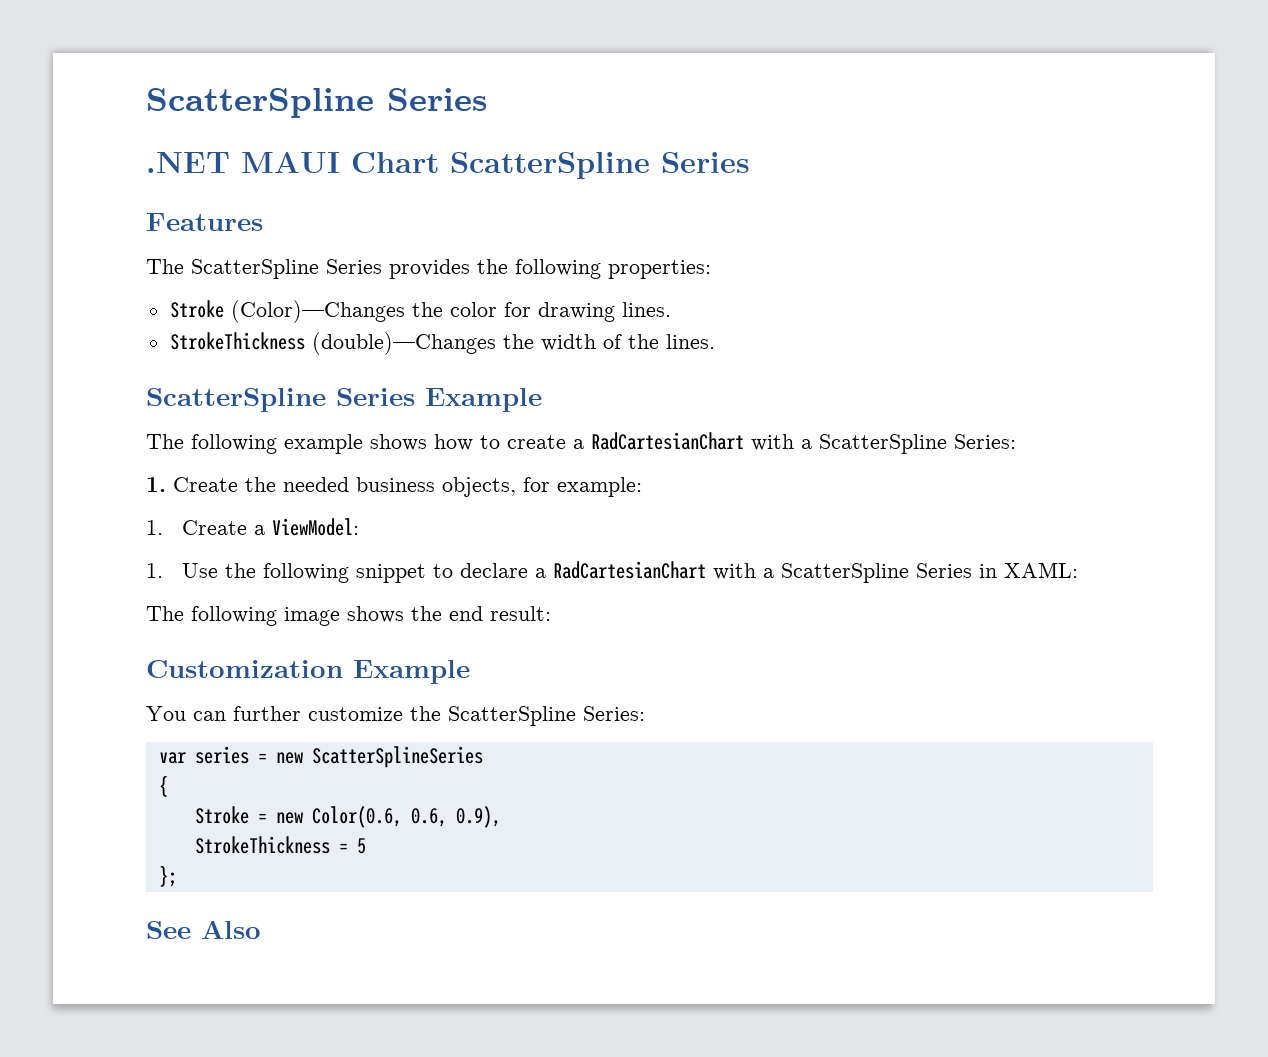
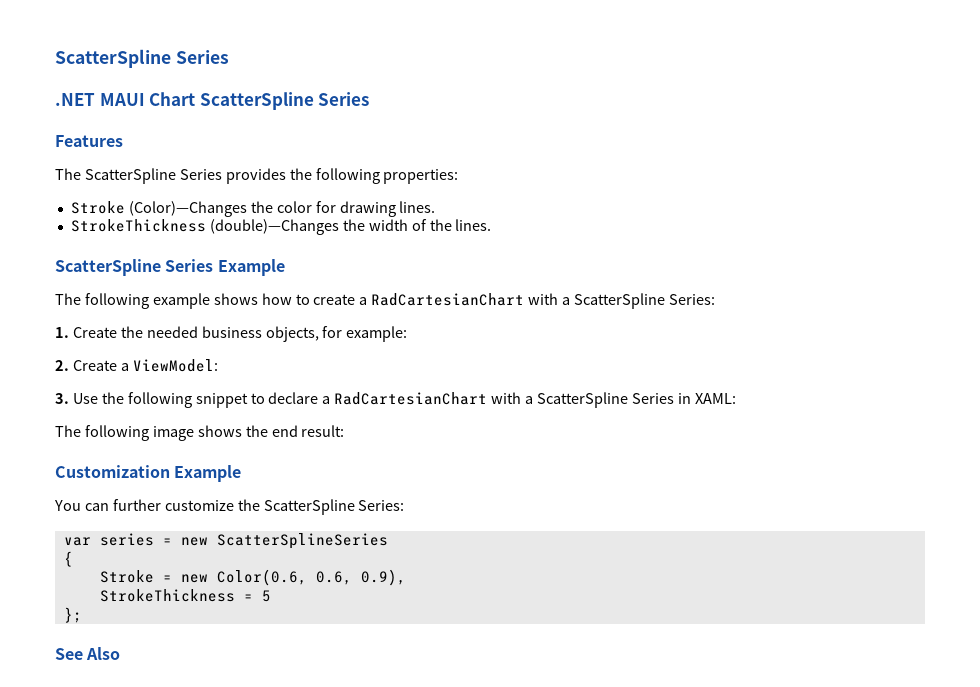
[146,520,163,535] 1. -> [55,360,69,371] 2.
[146,563,163,578] 1. -> [55,393,69,404] 3.

